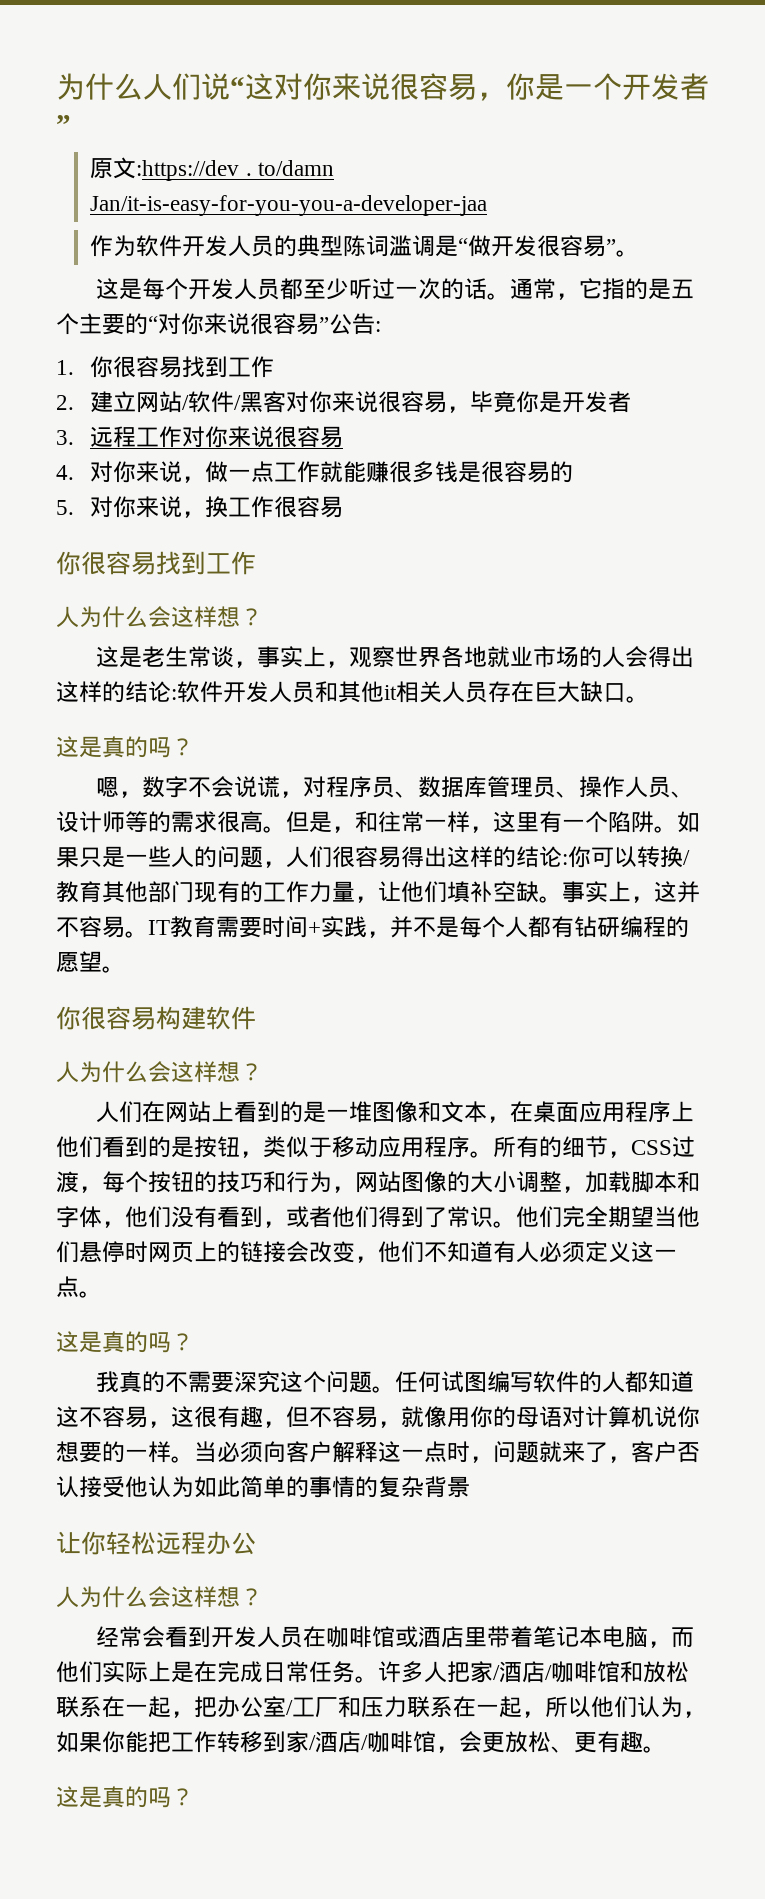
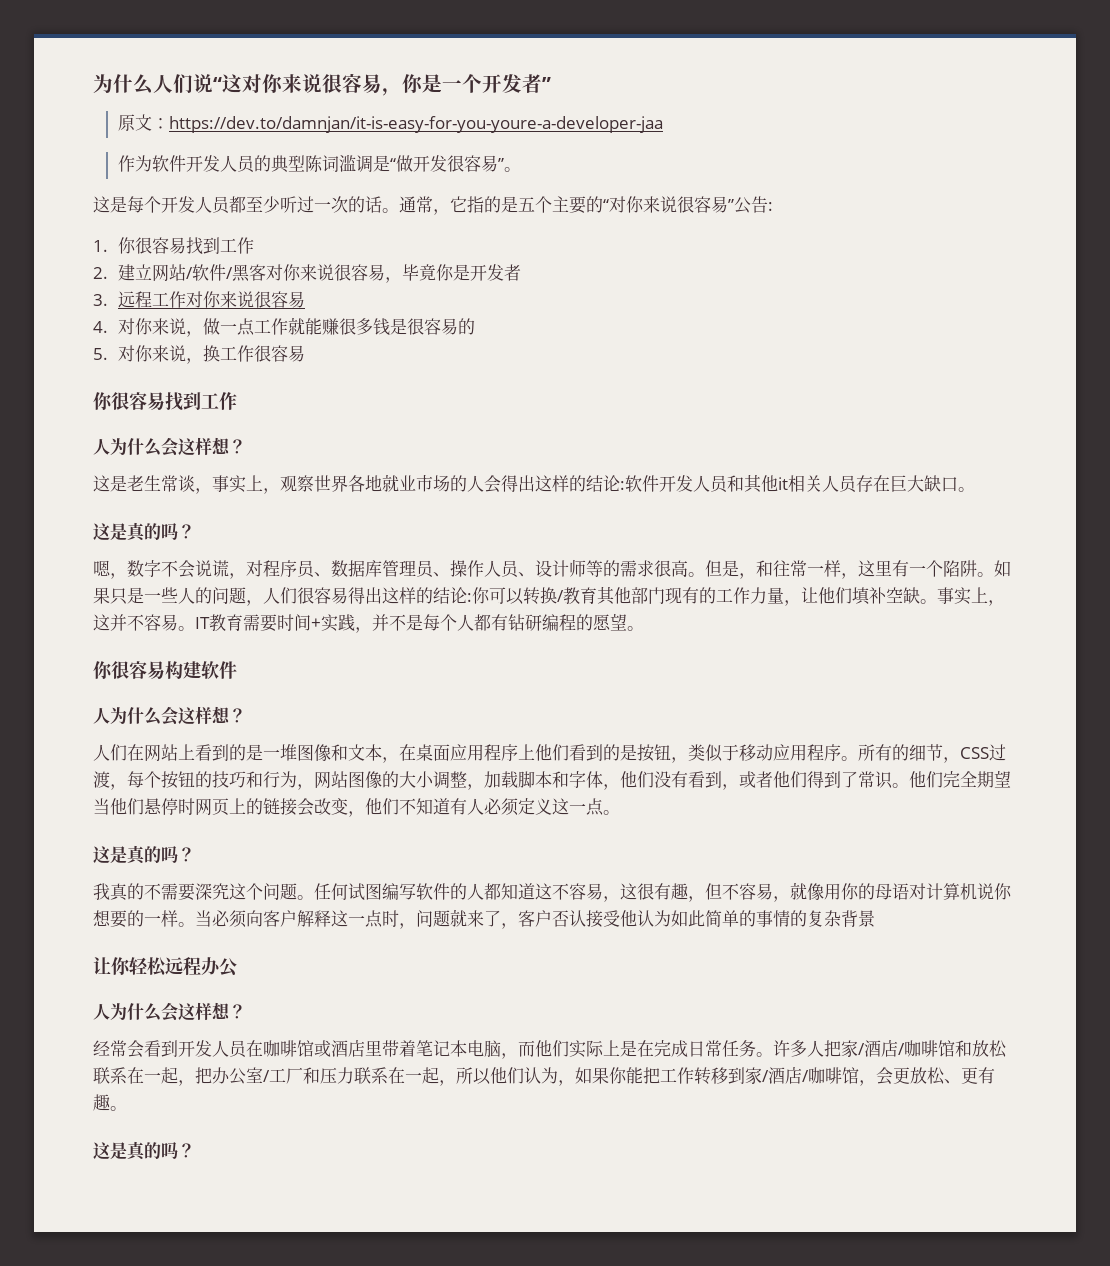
[136,160,334,181] [90,195,488,216] :https://dev . to/damn Jan/it-is-easy-for-you-you-a-developer-jaa -> [151,116,663,133] ：https://dev.to/damnjan/it-is-easy-for-you-youre-a-developer-jaa

